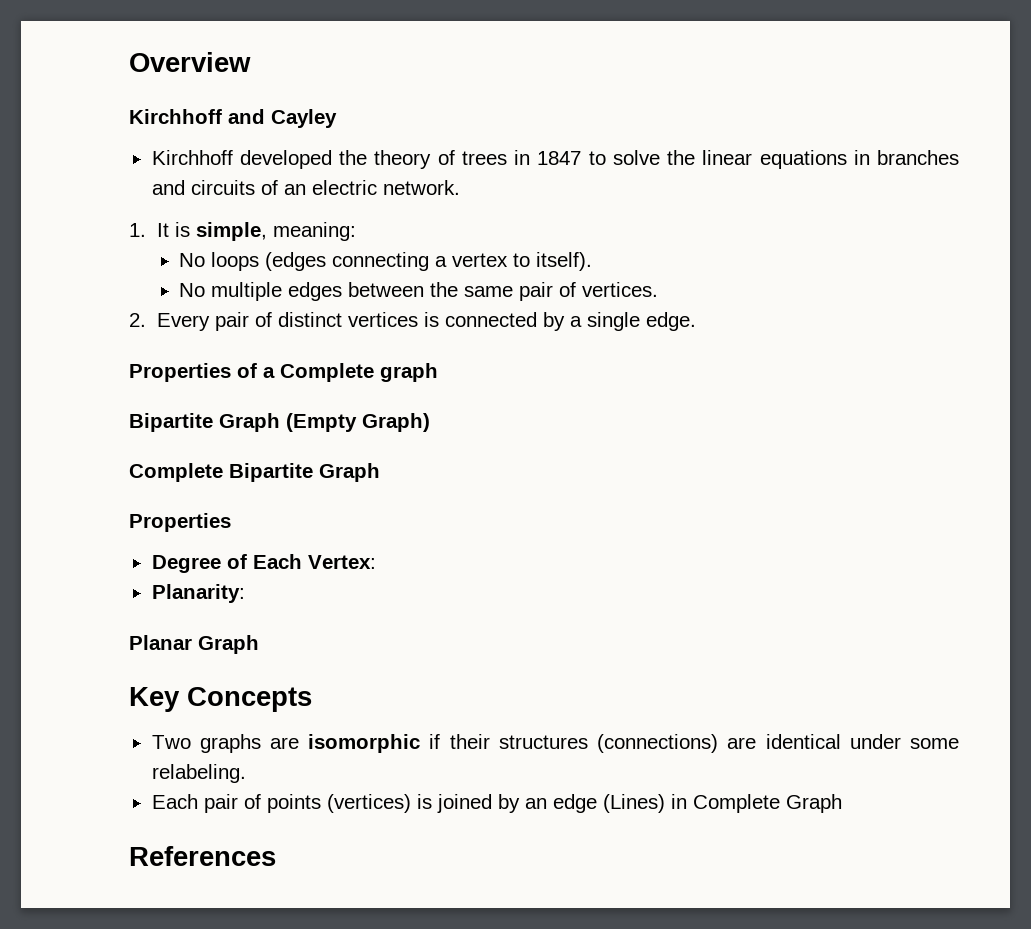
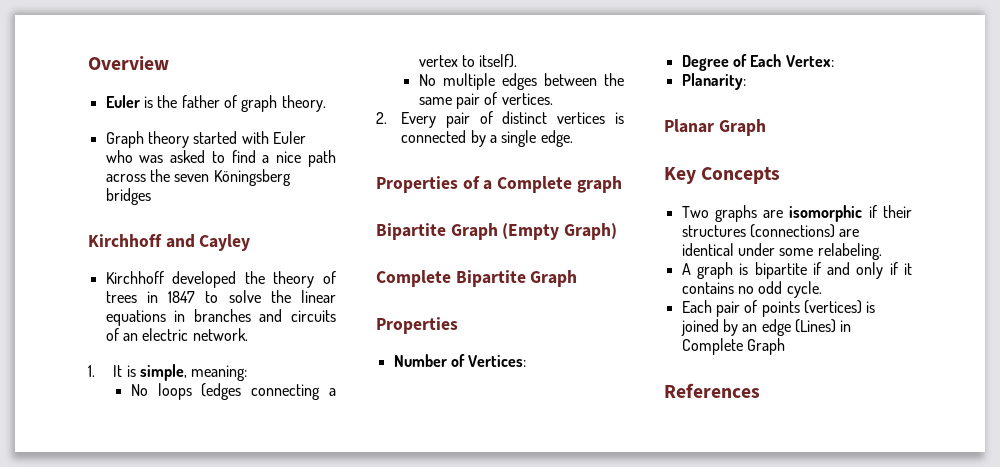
(251, 62) none -> [105,95,326,112] [105,131,306,148] [105,150,336,167] [105,169,291,186] [105,188,151,205] // Euler is the father of graph theory. // Graph theory started with Euler who was asked to find a nice path across the seven Köningsberg bridges
(231, 522) none -> [393,354,527,367] // Number of Vertices:
(246, 773) none -> [681,262,912,279] [681,281,822,298] // A graph is bipartite if and only if it contains no odd cycle.

